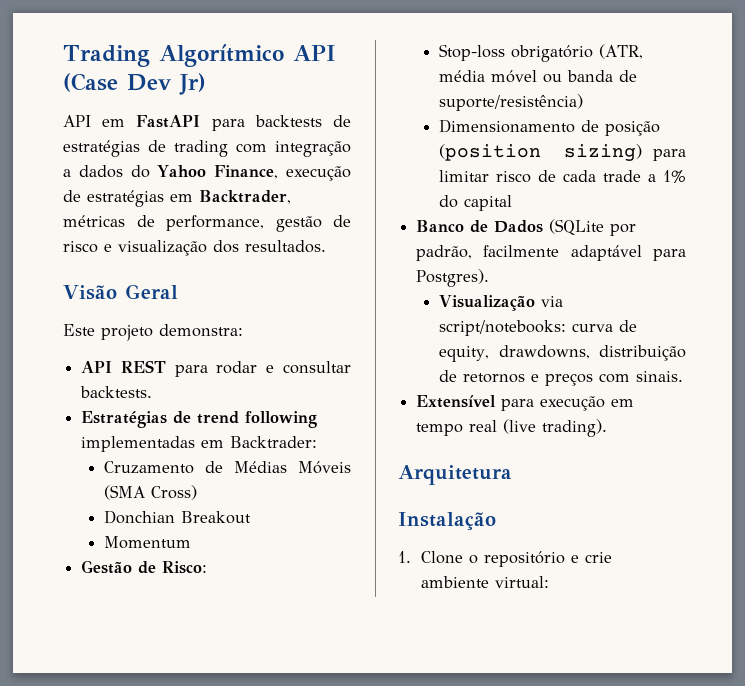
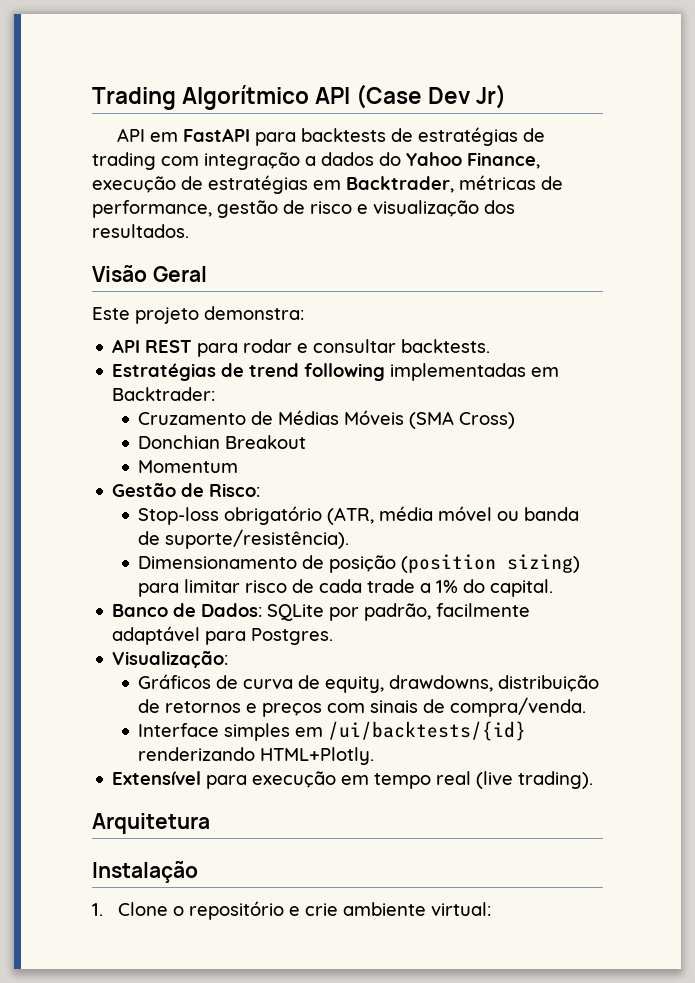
[439,94,584,111] suporte/resistência) -> [165,529,350,549] suporte/resistência).
[464,195,513,211] capital -> [490,579,554,597] capital.
[494,219,605,235] Dados (SQLite -> [201,603,325,621] Dados: SQLite
[416,269,490,287] [439,295,564,311] [439,320,567,336] Postgres). // Visualização via script/notebooks: -> [251,628,334,645] [112,651,229,668] [138,674,239,689] Postgres. // Visualização: // Gráficos de
[636,371,684,382] sinais. -> [370,697,587,717] [138,721,527,741] [138,747,375,765] sinais de compra/venda. // Interface simples em /ui/backtests/{id} renderizando HTML+Plotly.

